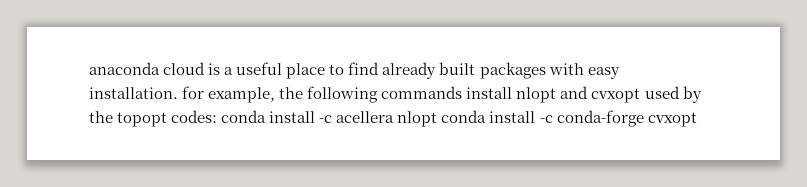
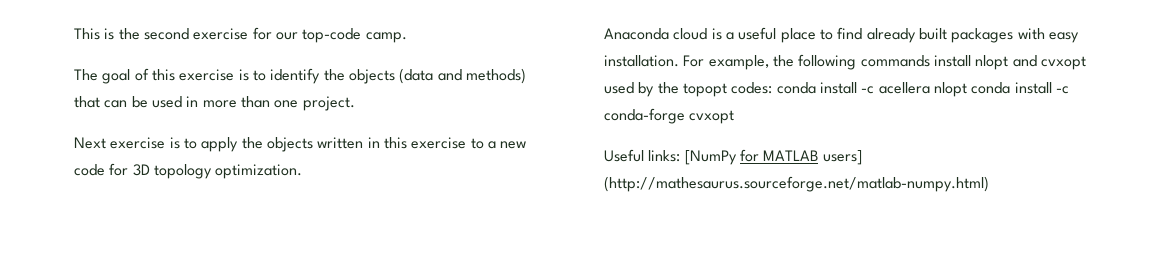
[89,62,160,75] anaconda -> [74,27,407,43] [74,68,526,84] [74,96,355,111] [74,137,527,152] [74,163,303,179] [604,28,669,40] This is the second exercise for our top-code camp. // The goal of this exercise is to identify the objects (data and methods) that can be used in more than one project. // Next exercise is to apply the objects written in this exercise to a new code for 3D topology optimization. // Anaconda
[182,86,205,99] for -> [683,55,705,67] For
(697, 119) none -> [604,149,862,165] [604,176,989,192] // Useful links: [NumPy for MATLAB users] (http://mathesaurus.sourceforge.net/matlab-numpy.html)

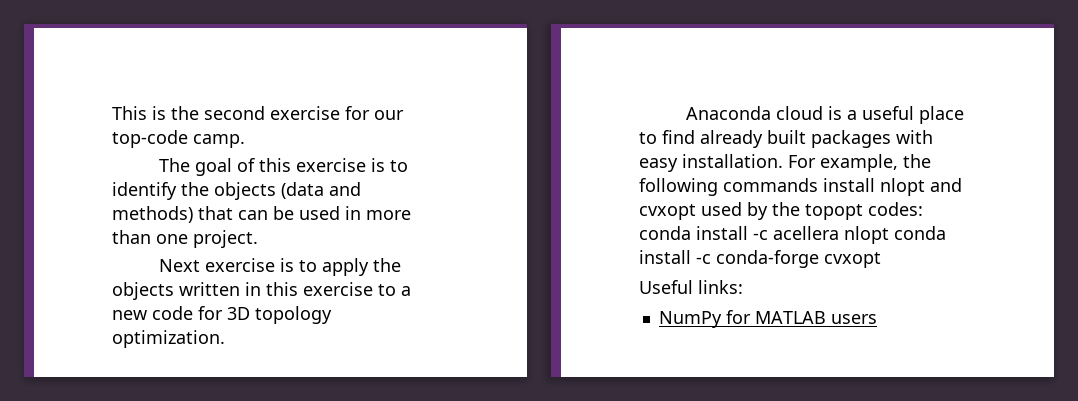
[684,150,737,165] [NumPy -> [658,311,722,328] // NumPy
[822,150,862,165] [604,176,989,192] users] (http://mathesaurus.sourceforge.net/matlab-numpy.html) -> [830,314,877,324] users

